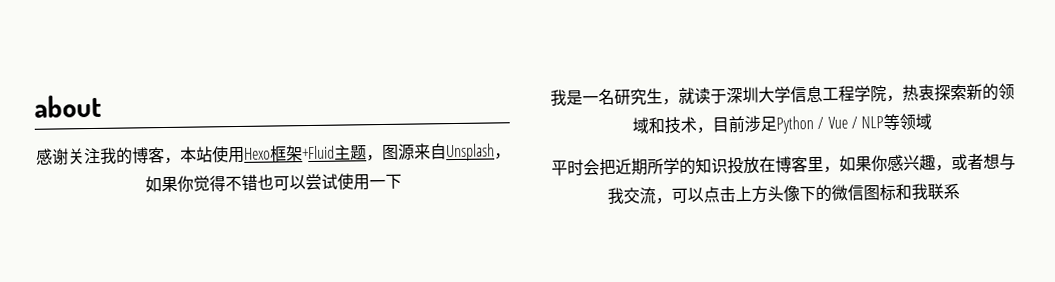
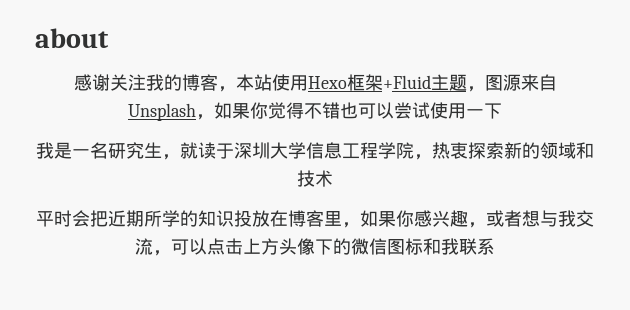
[695,113,933,134] ，目前涉足Python / Vue / NLP等领域 -> (333, 178) none

